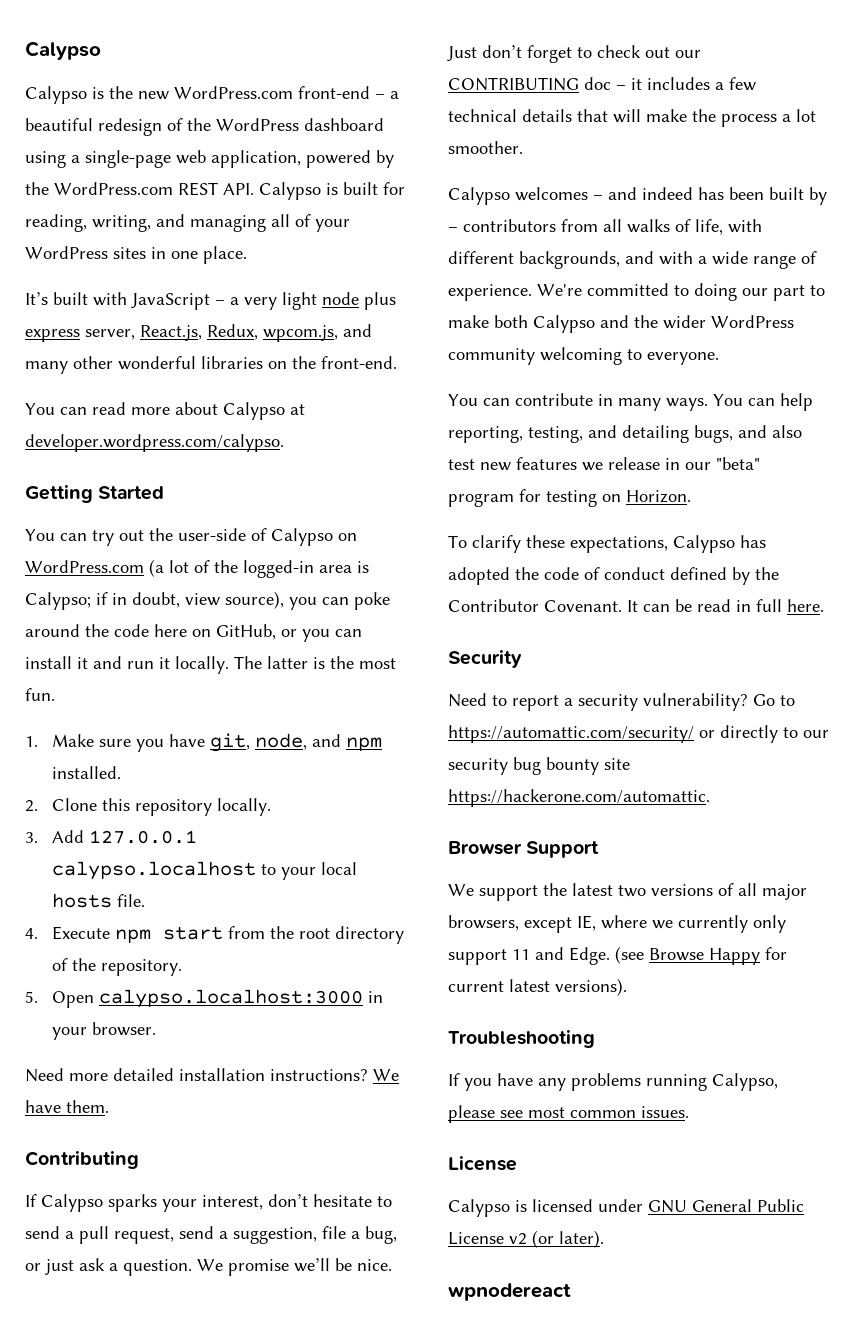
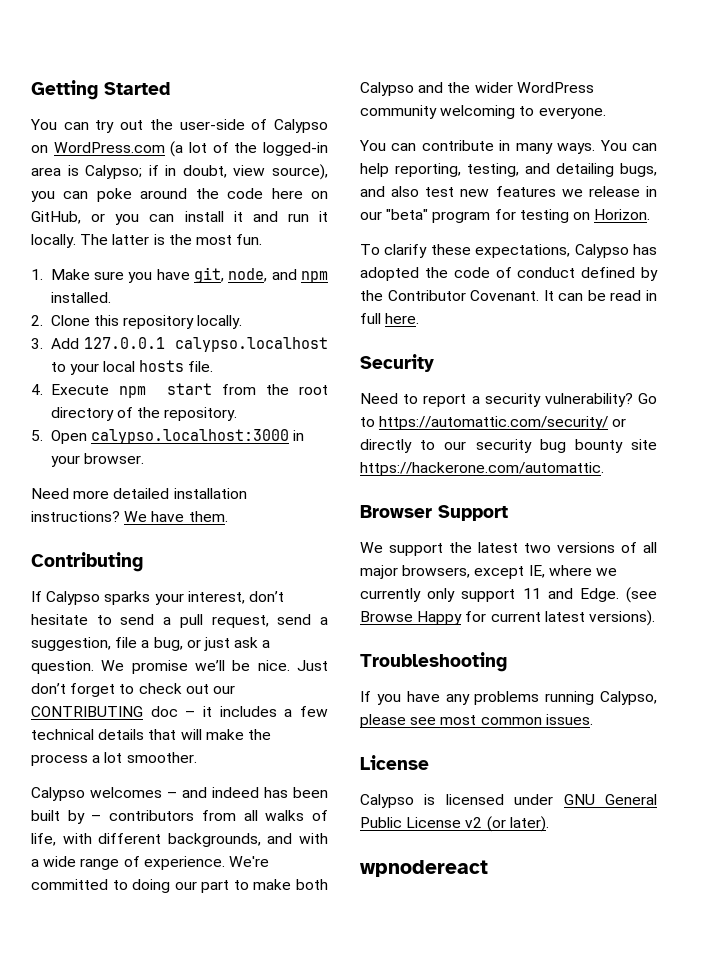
[25,41,101,60] [25,86,399,104] [25,118,384,136] [25,150,394,168] [25,182,405,200] [25,214,350,232] [25,246,247,264] [25,292,396,310] [25,324,372,342] [25,356,397,374] [25,402,305,420] [25,434,284,452] Calypso // Calypso is the new WordPress.com front-end – a beautiful redesign of the WordPress dashboard using a single-page web application, powered by the WordPress.com REST API. Calypso is built for reading, writing, and managing all of your WordPress sites in one place. // It’s built with JavaScript – a very light node plus express server, React.js, Redux, wpcom.js, and many other wonderful libraries on the front-end. // You can read more about Calypso at developer.wordpress.com/calypso. // -> (31, 90) none

